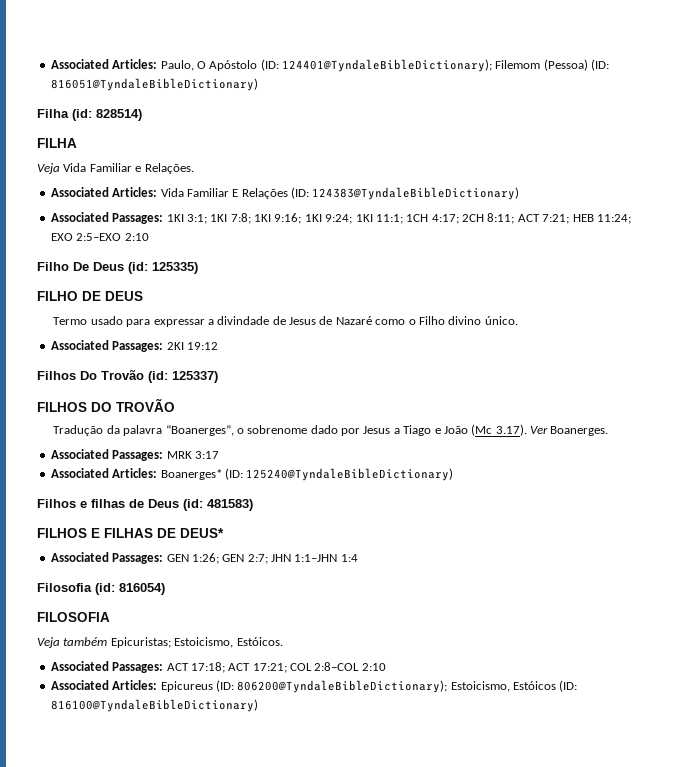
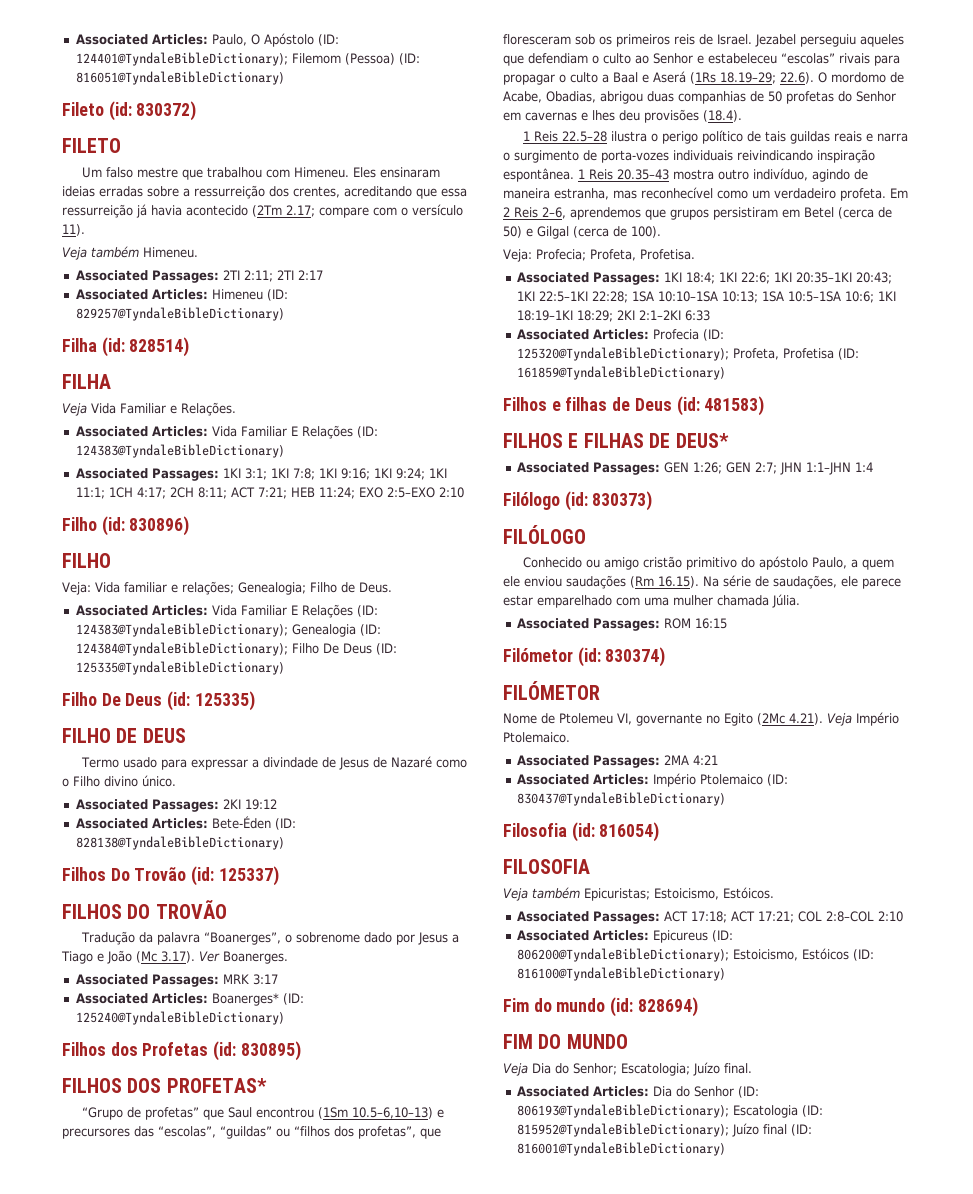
(258, 84) none -> [62,101,197,121] [62,138,121,153] [82,167,441,180] [62,185,467,199] [62,204,463,218] [62,224,85,236] [62,246,198,260] [75,270,323,283] [75,289,288,301] [75,307,284,321] // Fileto (id: 830372) // FILETO // Um falso mestre que trabalhou com Himeneu. Eles ensinaram ideias erradas sobre a ressurreição dos crentes, acreditando que essa ressurreição já havia acontecido (2Tm 2.17; compare com o versículo 11). // Veja também Himeneu. // Associated Passages: 2TI 2:11; 2TI 2:17 // Associated Articles: Himeneu (ID: 829257@TyndaleBibleDictionary)
(149, 237) none -> [62,516,190,536] [62,553,111,568] [62,581,392,595] [75,604,378,618] [75,623,381,637] [75,642,397,656] [75,661,284,675] // Filho (id: 830896) // FILHO // Veja: Vida familiar e relações; Genealogia; Filho de Deus. // Associated Articles: Vida Familiar E Relações (ID: 124383@TyndaleBibleDictionary); Genealogia (ID: 124384@TyndaleBibleDictionary); Filho De Deus (ID: 125335@TyndaleBibleDictionary)
(218, 346) none -> [75,816,296,830] [75,836,284,850] // Associated Articles: Bete-Éden (ID: 828138@TyndaleBibleDictionary)
(454, 474) none -> [62,1041,301,1061] [62,1078,267,1093] [82,1107,445,1120] [62,1126,441,1139] [503,34,904,47] [503,53,900,66] [503,71,904,85] [503,91,896,104] [503,109,742,123] [523,130,909,144] [503,149,875,163] [503,168,868,182] [503,187,908,201] [503,207,892,220] [503,226,661,239] [503,249,695,262] [516,272,892,285] [516,291,896,303] [516,310,710,322] [516,329,724,341] [516,347,859,361] [516,366,725,380] // Filhos dos Profetas (id: 830895) // FILHOS DOS PROFETAS* // “Grupo de profetas” que Saul encontrou (1Sm 10.5–6,10–13) e precursores das “escolas”, “guildas” ou “filhos dos profetas”, que floresceram sob os primeiros reis de Israel. Jezabel perseguiu aqueles que defendiam o culto ao Senhor e estabeleceu “escolas” rivais para propagar o culto a Baal e Aserá (1Rs 18.19–29; 22.6). O mordomo de Acabe, Obadias, abrigou duas companhias de 50 profetas do Senhor em cavernas e lhes deu provisões (18.4). // 1 Reis 22.5–28 ilustra o perigo político de tais guildas reais e narra o surgimento de porta-vozes individuais reivindicando inspiração espontânea. 1 Reis 20.35–43 mostra outro indivíduo, agindo de maneira estranha, mas reconhecível como um verdadeiro profeta. Em 2 Reis 2–6, aprendemos que grupos persistiram em Betel (cerca de 50) e Gilgal (cerca de 100). // Veja: Profecia; Profeta, Profetisa. // Associated Passages: 1KI 18:4; 1KI 22:6; 1KI 20:35–1KI 20:43; 1KI 22:5–1KI 22:28; 1SA 10:10–1SA 10:13; 1SA 10:5–1SA 10:6; 1KI 18:19–1KI 18:29; 2KI 2:1–2KI 6:33 // Associated Articles: Profecia (ID: 125320@TyndaleBibleDictionary); Profeta, Profetisa (ID: 161859@TyndaleBibleDictionary)
(358, 558) none -> [503,491,653,511] [503,525,586,544] [523,556,895,570] [503,575,901,589] [503,594,800,608] [516,618,727,631] [503,647,666,667] [503,681,600,700] [503,712,899,726] [503,732,570,743] [516,755,718,768] [516,773,788,787] [516,792,725,806] // Filólogo (id: 830373) // FILÓLOGO // Conhecido ou amigo cristão primitivo do apóstolo Paulo, a quem ele enviou saudações (Rm 16.15). Na série de saudações, ele parece estar emparelhado com uma mulher chamada Júlia. // Associated Passages: ROM 16:15 // Filómetor (id: 830374) // FILÓMETOR // Nome de Ptolemeu VI, governante no Egito (2Mc 4.21). Veja Império Ptolemaico. // Associated Passages: 2MA 4:21 // Associated Articles: Império Ptolemaico (ID: 830437@TyndaleBibleDictionary)
(258, 705) none -> [503,997,698,1017] [503,1034,628,1049] [503,1062,752,1076] [516,1086,759,1098] [516,1104,823,1118] [516,1123,812,1137] [516,1142,725,1156] // Fim do mundo (id: 828694) // FIM DO MUNDO // Veja Dia do Senhor; Escatologia; Juízo final. // Associated Articles: Dia do Senhor (ID: 806193@TyndaleBibleDictionary); Escatologia (ID: 815952@TyndaleBibleDictionary); Juízo final (ID: 816001@TyndaleBibleDictionary)

